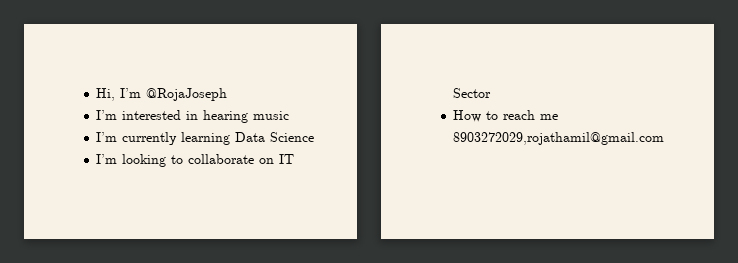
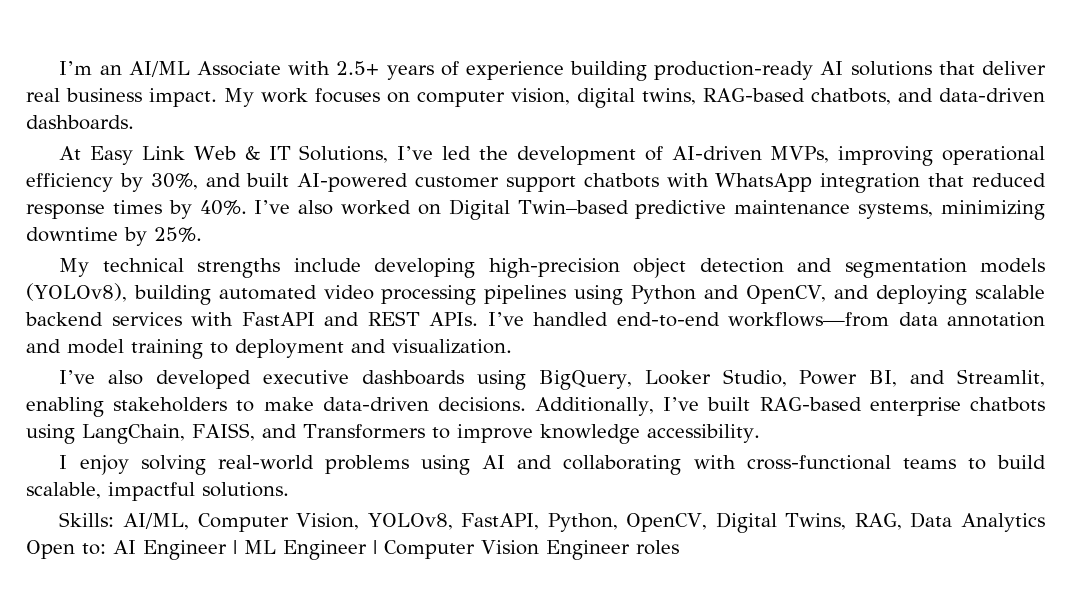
[96,88,228,101] [96,110,290,123] [96,132,315,145] [96,154,295,167] [453,88,492,98] [453,110,559,122] [453,132,665,145] Hi, I’m @RojaJoseph // I’m interested in hearing music // I’m currently learning Data Science // I’m looking to collaborate on IT Sector // How to reach me 8903272029,rojathamil@gmail.com -> [59,61,1047,81] [26,88,1045,108] [26,115,134,130] [59,145,1045,166] [26,173,1046,193] [26,199,1045,220] [26,227,202,246] [59,258,1045,278] [26,283,1045,305] [25,311,1045,327] [26,339,512,359] [59,369,1045,390] [26,397,1045,417] [26,423,760,444] [59,455,1047,475] [26,482,289,501] [59,512,1046,533] [26,540,679,560] I’m an AI/ML Associate with 2.5+ years of experience building production-ready AI solutions that deliver real business impact. My work focuses on computer vision, digital twins, RAG-based chatbots, and data-driven dashboards. // At Easy Link Web & IT Solutions, I’ve led the development of AI-driven MVPs, improving operational efficiency by 30%, and built AI-powered customer support chatbots with WhatsApp integration that reduced response times by 40%. I’ve also worked on Digital Twin–based predictive maintenance systems, minimizing downtime by 25%. // My technical strengths include developing high-precision object detection and segmentation models (YOLOv8), building automated video processing pipelines using Python and OpenCV, and deploying scalable backend services with FastAPI and REST APIs. I’ve handled end-to-end workflows—from data annotation and model training to deployment and visualization. // I’ve also developed executive dashboards using BigQuery, Looker Studio, Power BI, and Streamlit, enabling stakeholders to make data-driven decisions. Additionally, I’ve built RAG-based enterprise chatbots using LangChain, FAISS, and Transformers to improve knowledge accessibility. // I enjoy solving real-world problems using AI and collaborating with cross-functional teams to build scalable, impactful solutions. // Skills: AI/ML, Computer Vision, YOLOv8, FastAPI, Python, OpenCV, Digital Twins, RAG, Data Analytics Open to: AI Engineer | ML Engineer | Computer Vision Engineer roles

